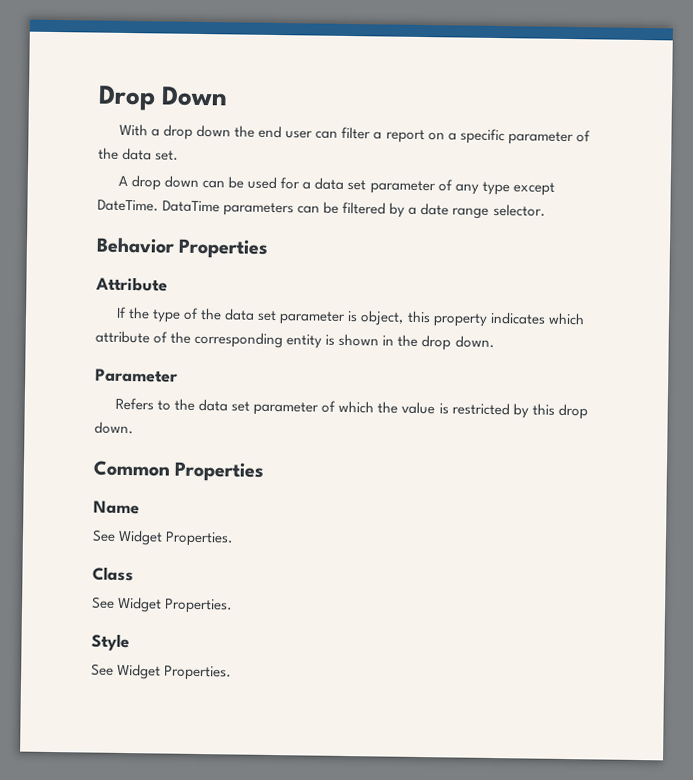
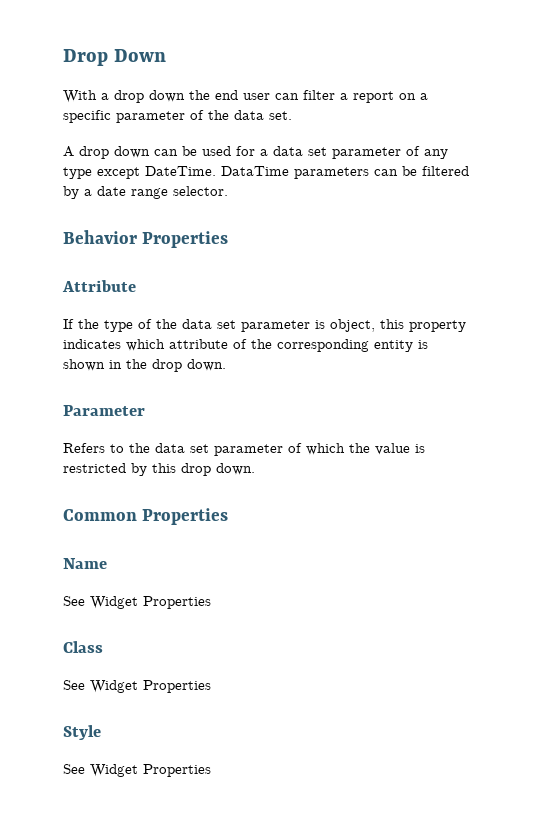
[165,531,235,547] Properties. -> [143,596,211,609] Properties
[164,598,234,614] Properties. -> [143,680,211,693] Properties
[164,665,233,681] Properties. -> [143,764,211,777] Properties

